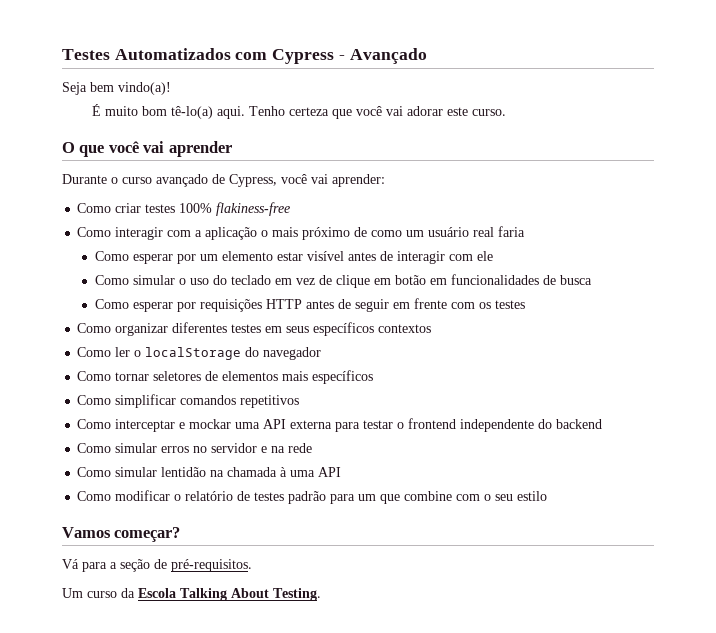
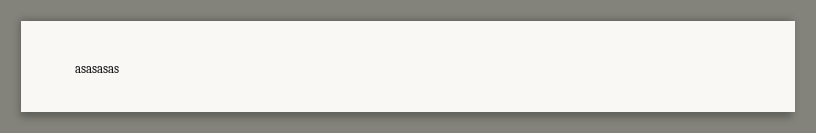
[62,48,427,64] [62,82,171,95] [91,104,506,119] [62,141,232,157] [62,174,385,187] [77,202,291,216] [77,226,526,240] [94,251,493,264] [94,274,592,288] [94,298,525,312] [77,322,432,336] [77,347,322,360] [77,370,374,384] [77,394,300,408] [77,418,603,432] [77,443,313,453] [77,467,342,477] [77,490,548,504] [62,527,181,542] [62,559,252,572] [62,588,321,601] Testes Automatizados com Cypress - Avançado // Seja bem vindo(a)! // É muito bom tê-lo(a) aqui. Tenho certeza que você vai adorar este curso. // O que você vai aprender // Durante o curso avançado de Cypress, você vai aprender: // Como criar testes 100% flakiness-free // Como interagir com a aplicação o mais próximo de como um usuário real faria // Como esperar por um elemento estar visível antes de interagir com ele // Como simular o uso do teclado em vez de clique em botão em funcionalidades de busca // Como esperar por requisições HTTP antes de seguir em frente com os testes // Como organizar diferentes testes em seus específicos contextos // Como ler o localStorage do navegador // Como tornar seletores de elementos mais específicos // Como simplificar comandos repetitivos // Como interceptar e mockar uma API externa para testar o frontend independente do backend // Como simular erros no servidor e na rede // Como simular lentidão na chamada à uma API // Como modificar o relatório de testes padrão para um que combine com o seu estilo // Vamos começar? // Vá para a seção de pré-requisitos. // Um curso da Escola Talking About Testing. -> [75,66,119,73] asasasas

